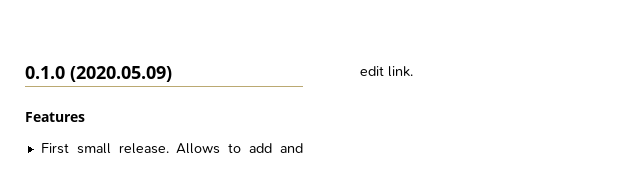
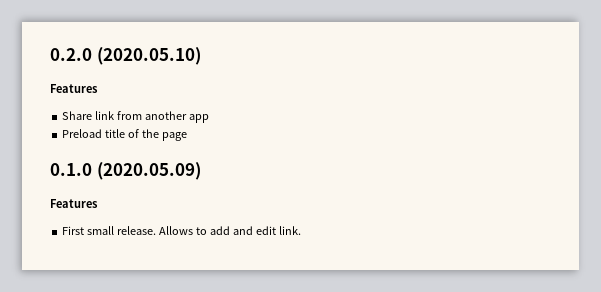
(25, 72) none -> [50,47,201,65] [50,84,98,93] [62,111,209,123] [62,129,187,141] 0.2.0 (2020.05.10) // Features // Share link from another app // Preload title of the page //

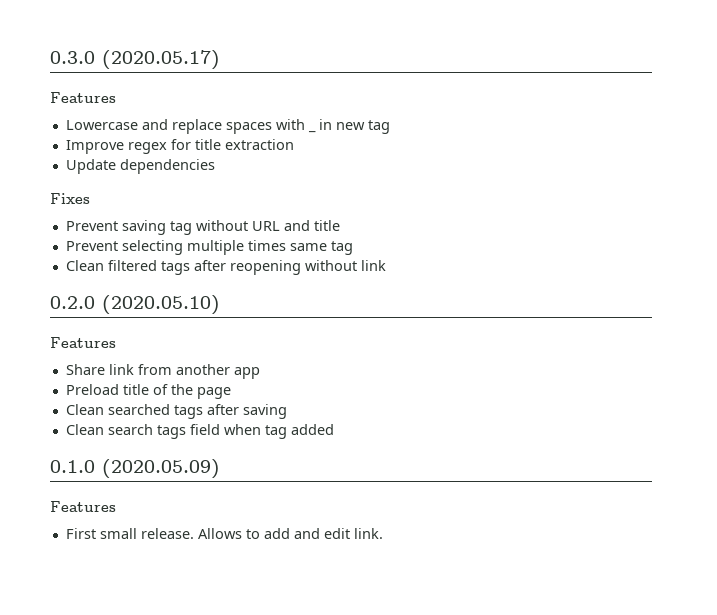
(50, 54) none -> [50,50,220,70] [50,92,116,103] [65,119,305,134] [307,130,316,133] [318,119,390,134] [65,139,294,154] [65,159,215,174] [50,193,90,204] [65,220,340,235] [65,240,353,255] [65,260,386,275] 0.3.0 (2020.05.17) // Features // Lowercase and replace spaces with _ in new tag // Improve regex for title extraction // Update dependencies // Fixes // Prevent saving tag without URL and title // Prevent selecting multiple times same tag // Clean filtered tags after reopening without link //
(187, 136) none -> [65,404,287,419] [65,424,334,439] // Clean searched tags after saving // Clean search tags field when tag added

